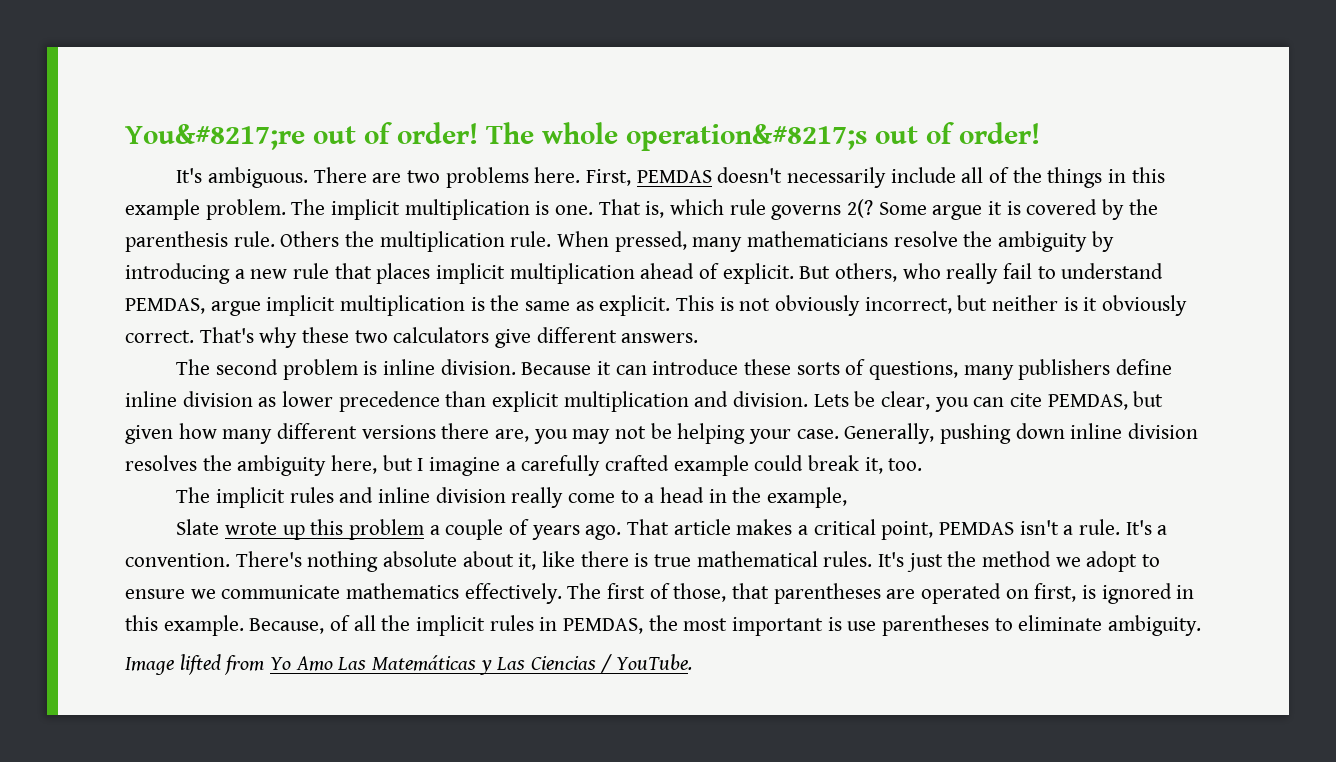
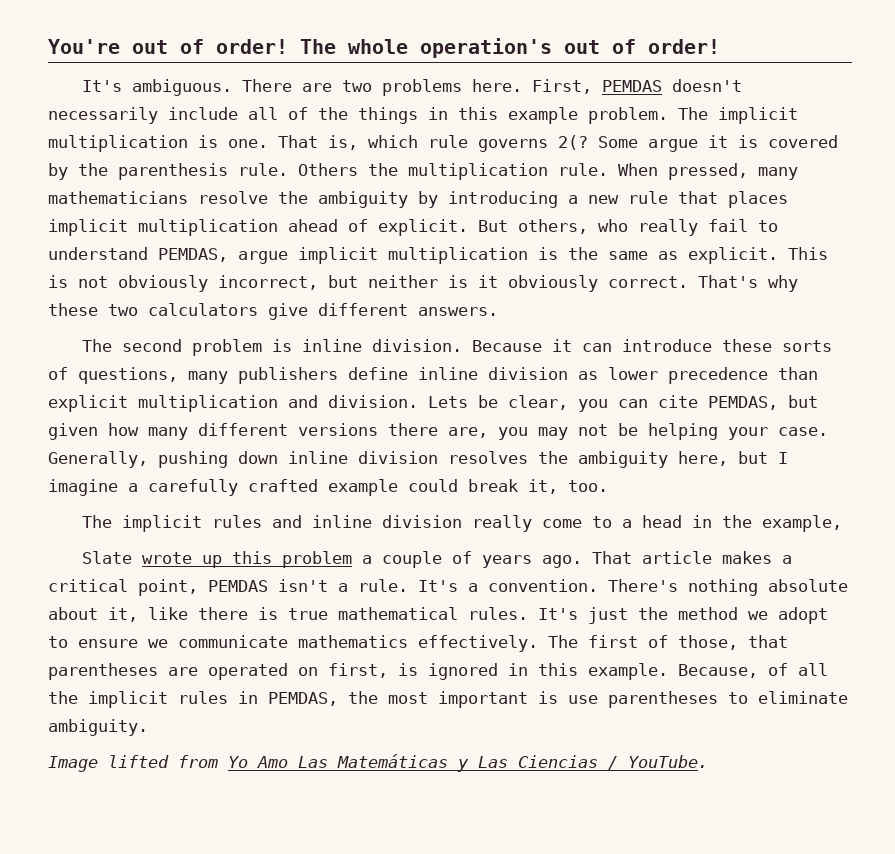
[125,124,305,150] You&#8217;re -> [48,39,120,54] You're
[626,124,867,151] operation&#8217;s -> [420,38,552,58] operation's

